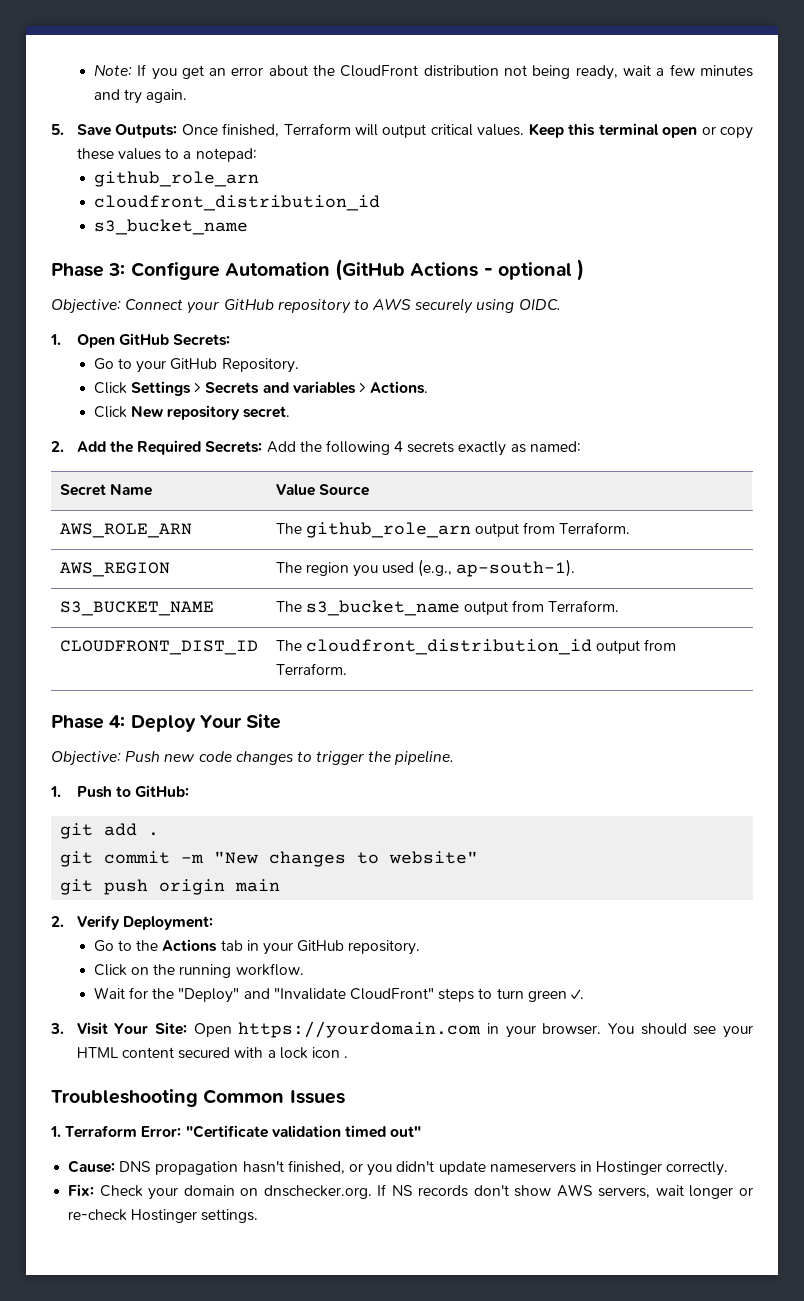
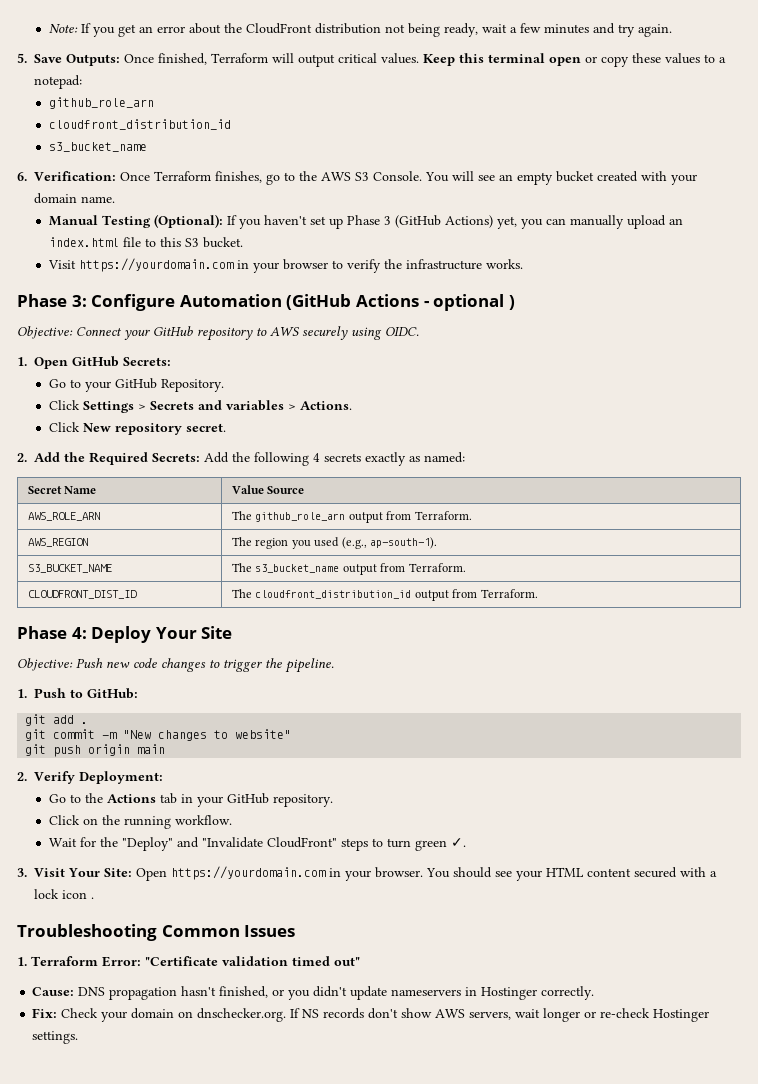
(248, 227) none -> [17,171,697,185] [34,193,115,204] [48,214,683,229] [48,237,243,248] [47,258,523,273] // 6. Verification: Once Terraform finishes, go to the AWS S3 Console. You will see an empty bucket created with your domain name. // Manual Testing (Optional): If you haven't set up Phase 3 (GitHub Actions) yet, you can manually upload an index.html file to this S3 bucket. // Visit https://yourdomain.com in your browser to verify the infrastructure works.

